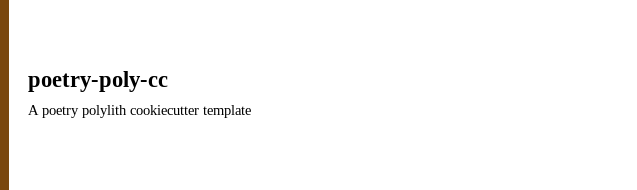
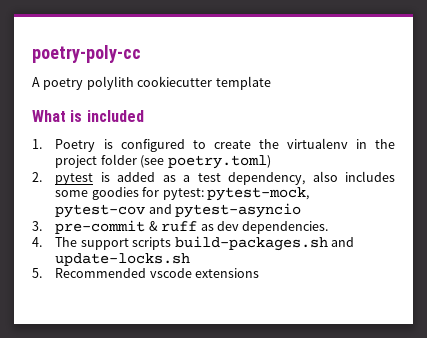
(251, 111) none -> [32,110,144,122] [32,138,396,152] [55,154,271,169] [32,171,396,185] [55,187,309,201] [55,203,302,218] [32,220,329,234] [32,236,354,251] [55,253,191,266] [32,268,260,278] // What is included // 1. Poetry is configured to create the virtualenv in the project folder (see poetry.toml) // 2. pytest is added as a test dependency, also includes some goodies for pytest: pytest-mock, pytest-cov and pytest-asyncio // 3. pre-commit & ruff as dev dependencies. // 4. The support scripts build-packages.sh and update-locks.sh // 5. Recommended vscode extensions

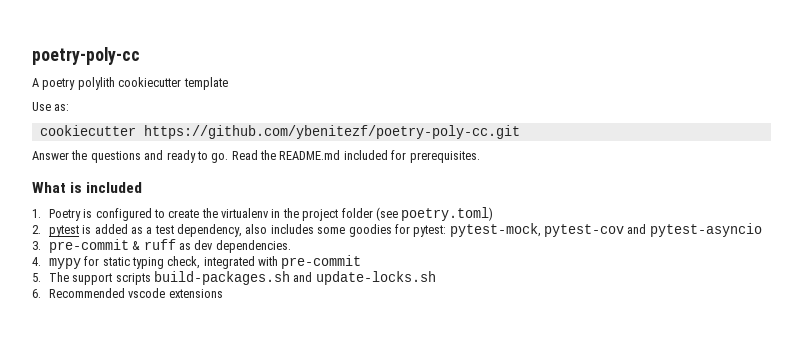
(271, 83) none -> [32,102,70,111] [39,125,520,139] [32,150,480,163] // Use as: // cookiecutter https://github.com/ybenitezf/poetry-poly-cc.git // Answer the questions and ready to go. Read the README.md included for prerequisites.
(42, 242) none -> [48,255,362,269] [32,273,41,282] mypy for static typing check, integrated with pre-commit // 5.
[32,268,42,278] 5. -> [32,289,41,298] 6.

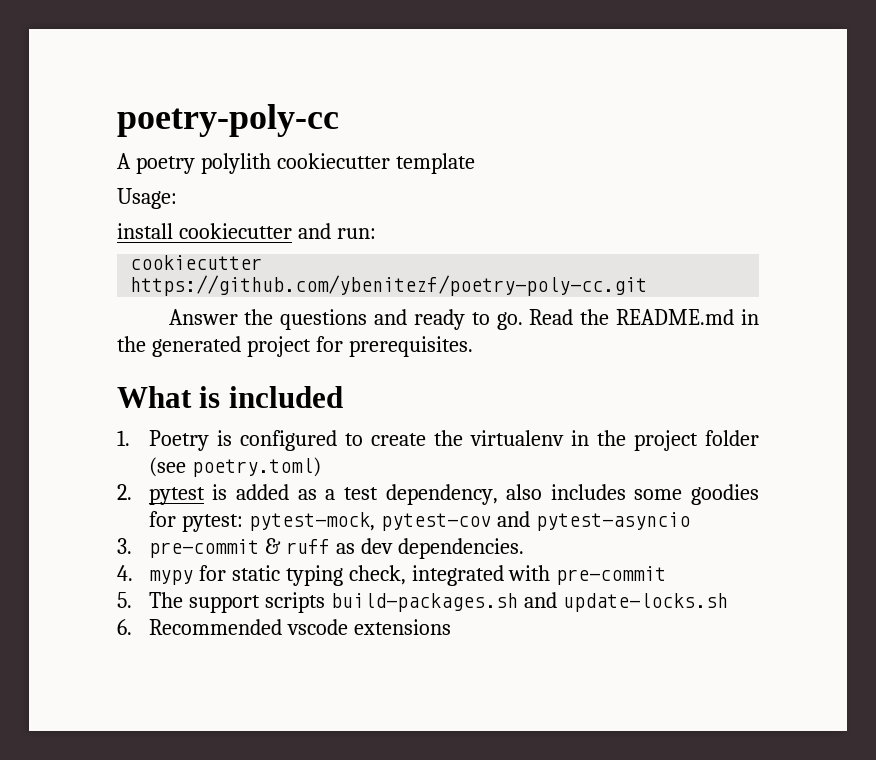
[32,102,70,111] Use as: -> [117,188,177,209] [117,223,376,239] Usage: // install cookiecutter and run:
[343,150,388,160] included -> [741,309,760,325] [117,336,311,357] in the generated project

